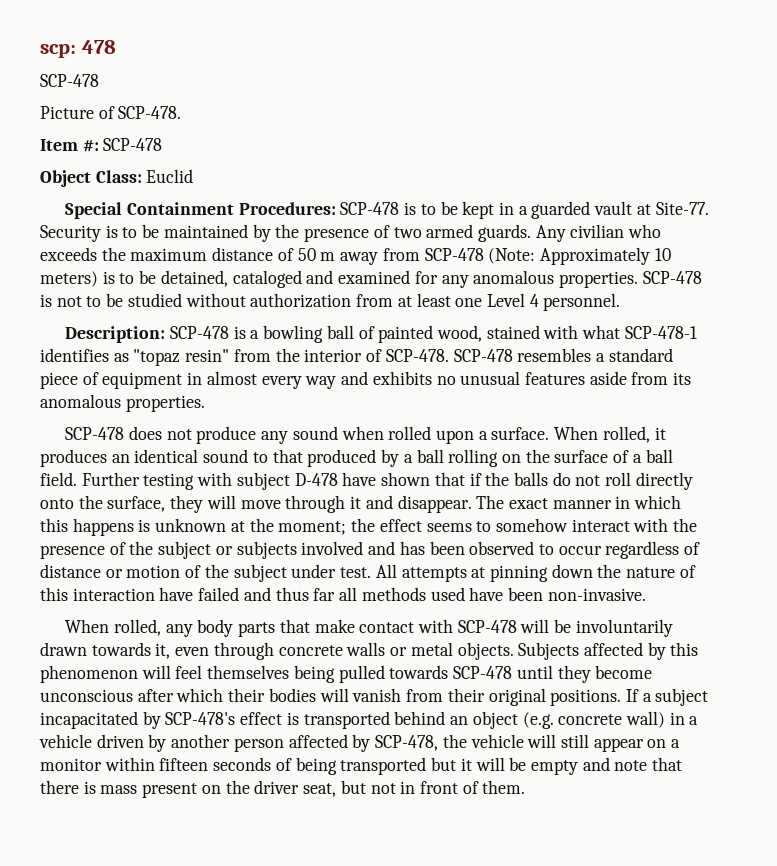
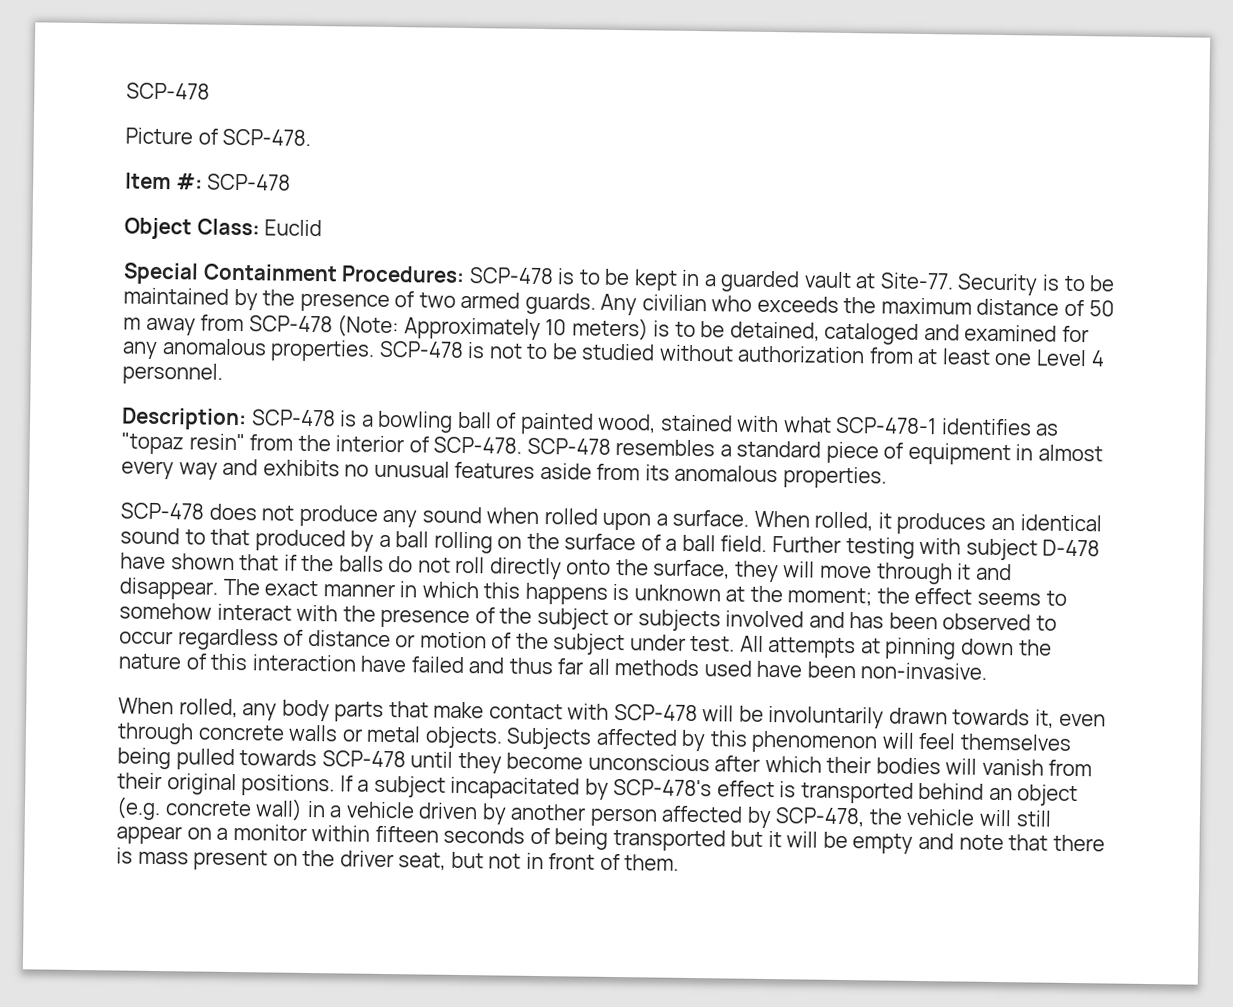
[40,40,116,58] scp: 478 // -> (126, 91) none

